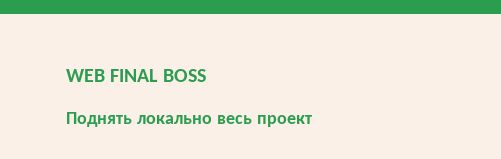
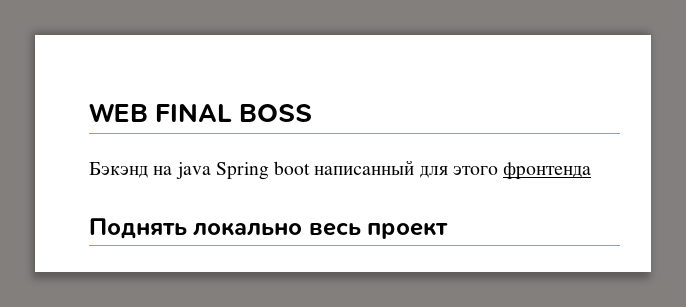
(206, 75) none -> [89,160,592,180] // Бэкэнд на java Spring boot написанный для этого фронтенда

